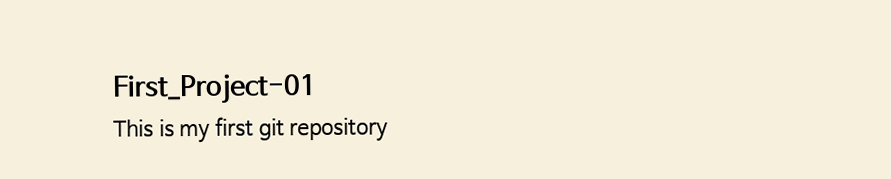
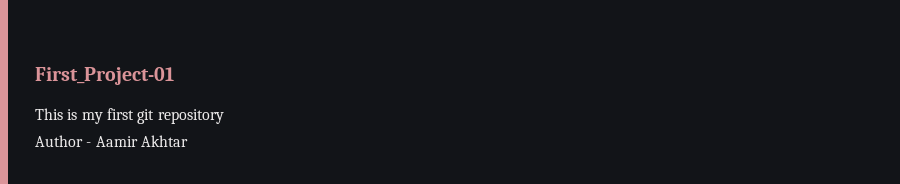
(389, 130) none -> [35,135,188,147] // Author - Aamir Akhtar

